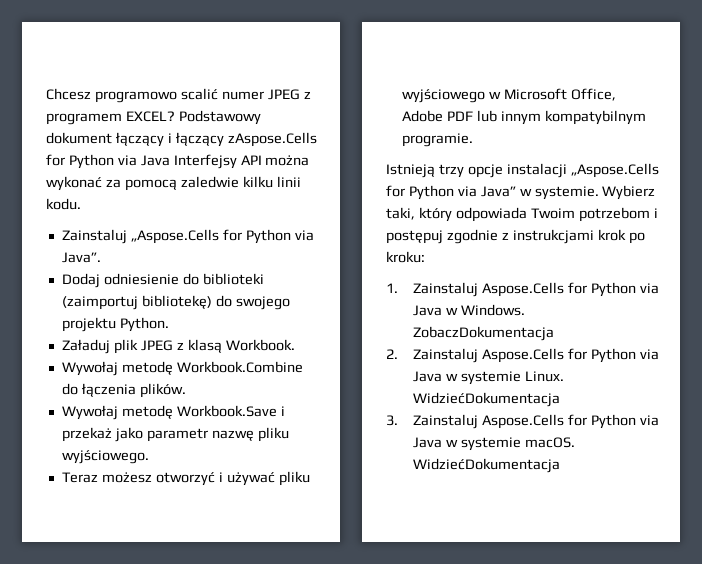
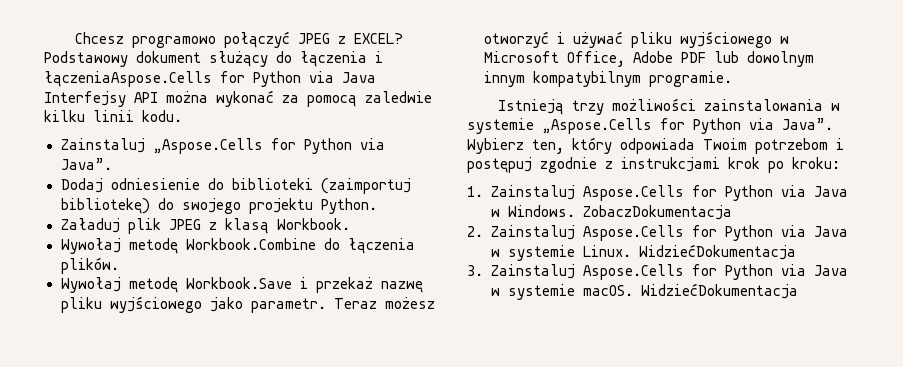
[180,88,311,100] [46,113,122,125] scalić numer JPEG z programem -> [224,31,347,48] połączyć JPEG z
[115,132,317,147] łączący i łączący zAspose.Cells -> [209,51,383,67] [44,71,212,87] służący do łączenia i łączeniaAspose.Cells
[114,427,289,442] [61,450,149,464] jako parametr nazwę pliku wyjściowego. // -> [380,281,423,293] [60,296,326,313] nazwę pliku wyjściowego jako parametr.
(497, 116) none -> [746,51,814,67] dowolnym
[467,163,659,178] [386,185,656,200] [386,207,415,220] opcje instalacji „Aspose.Cells for Python via Java” w systemie. Wybierz taki, -> [612,98,841,111] [467,118,833,134] [467,138,564,154] możliwości zainstalowania w systemie „Aspose.Cells for Python via Java”. Wybierz ten,

